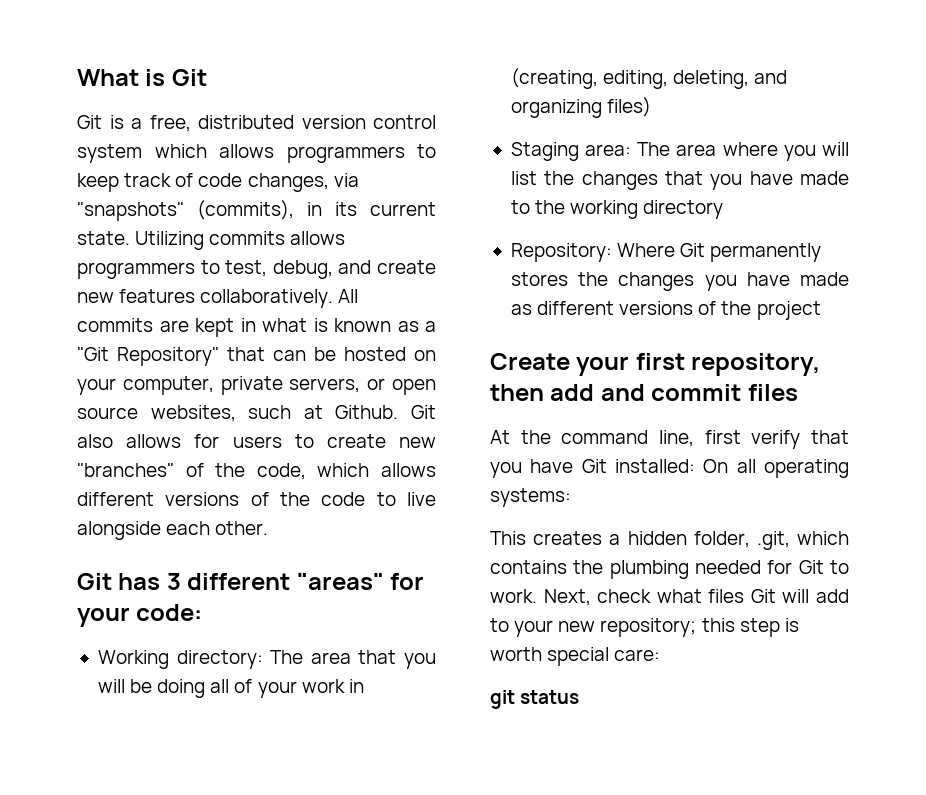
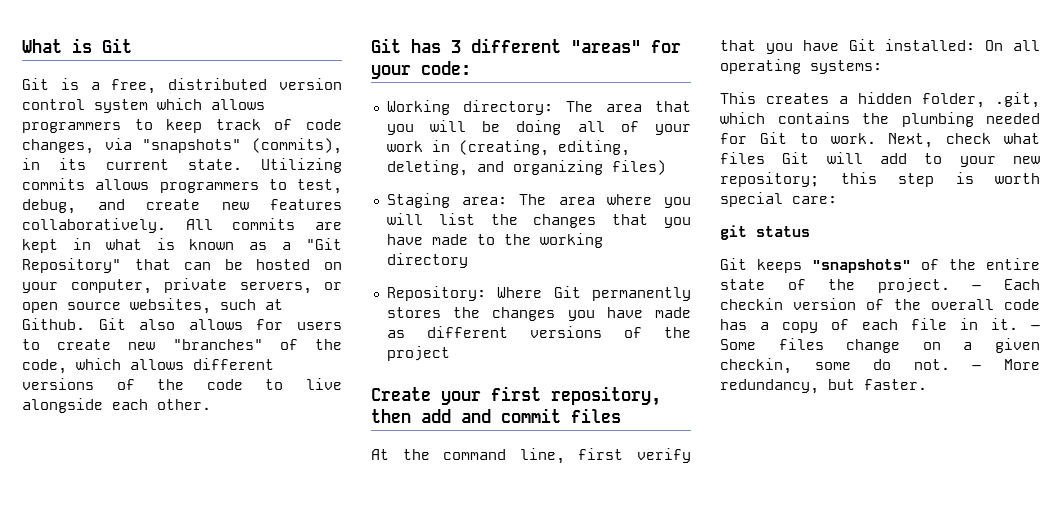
(580, 697) none -> [720,258,1040,273] [720,278,1040,293] [720,298,1040,310] [720,318,1040,333] [720,338,1040,353] [720,358,1040,374] [720,379,927,394] // Git keeps "snapshots" of the entire state of the project. – Each checkin version of the overall code has a copy of each file in it. – Some files change on a given checkin, some do not. – More redundancy, but faster.

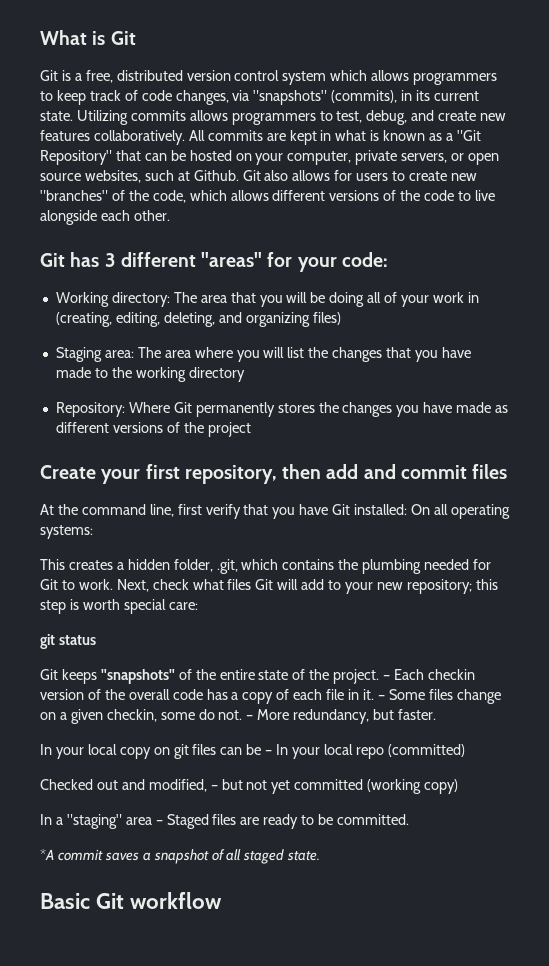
(927, 384) none -> [40,744,465,759] [40,779,459,794] [40,814,410,829] [40,849,321,864] [40,892,223,909] // In your local copy on git files can be – In your local repo (committed) // Checked out and modified, – but not yet committed (working copy) // In a "staging" area – Staged files are ready to be committed. // *A commit saves a snapshot of all staged state. // Basic Git workflow

